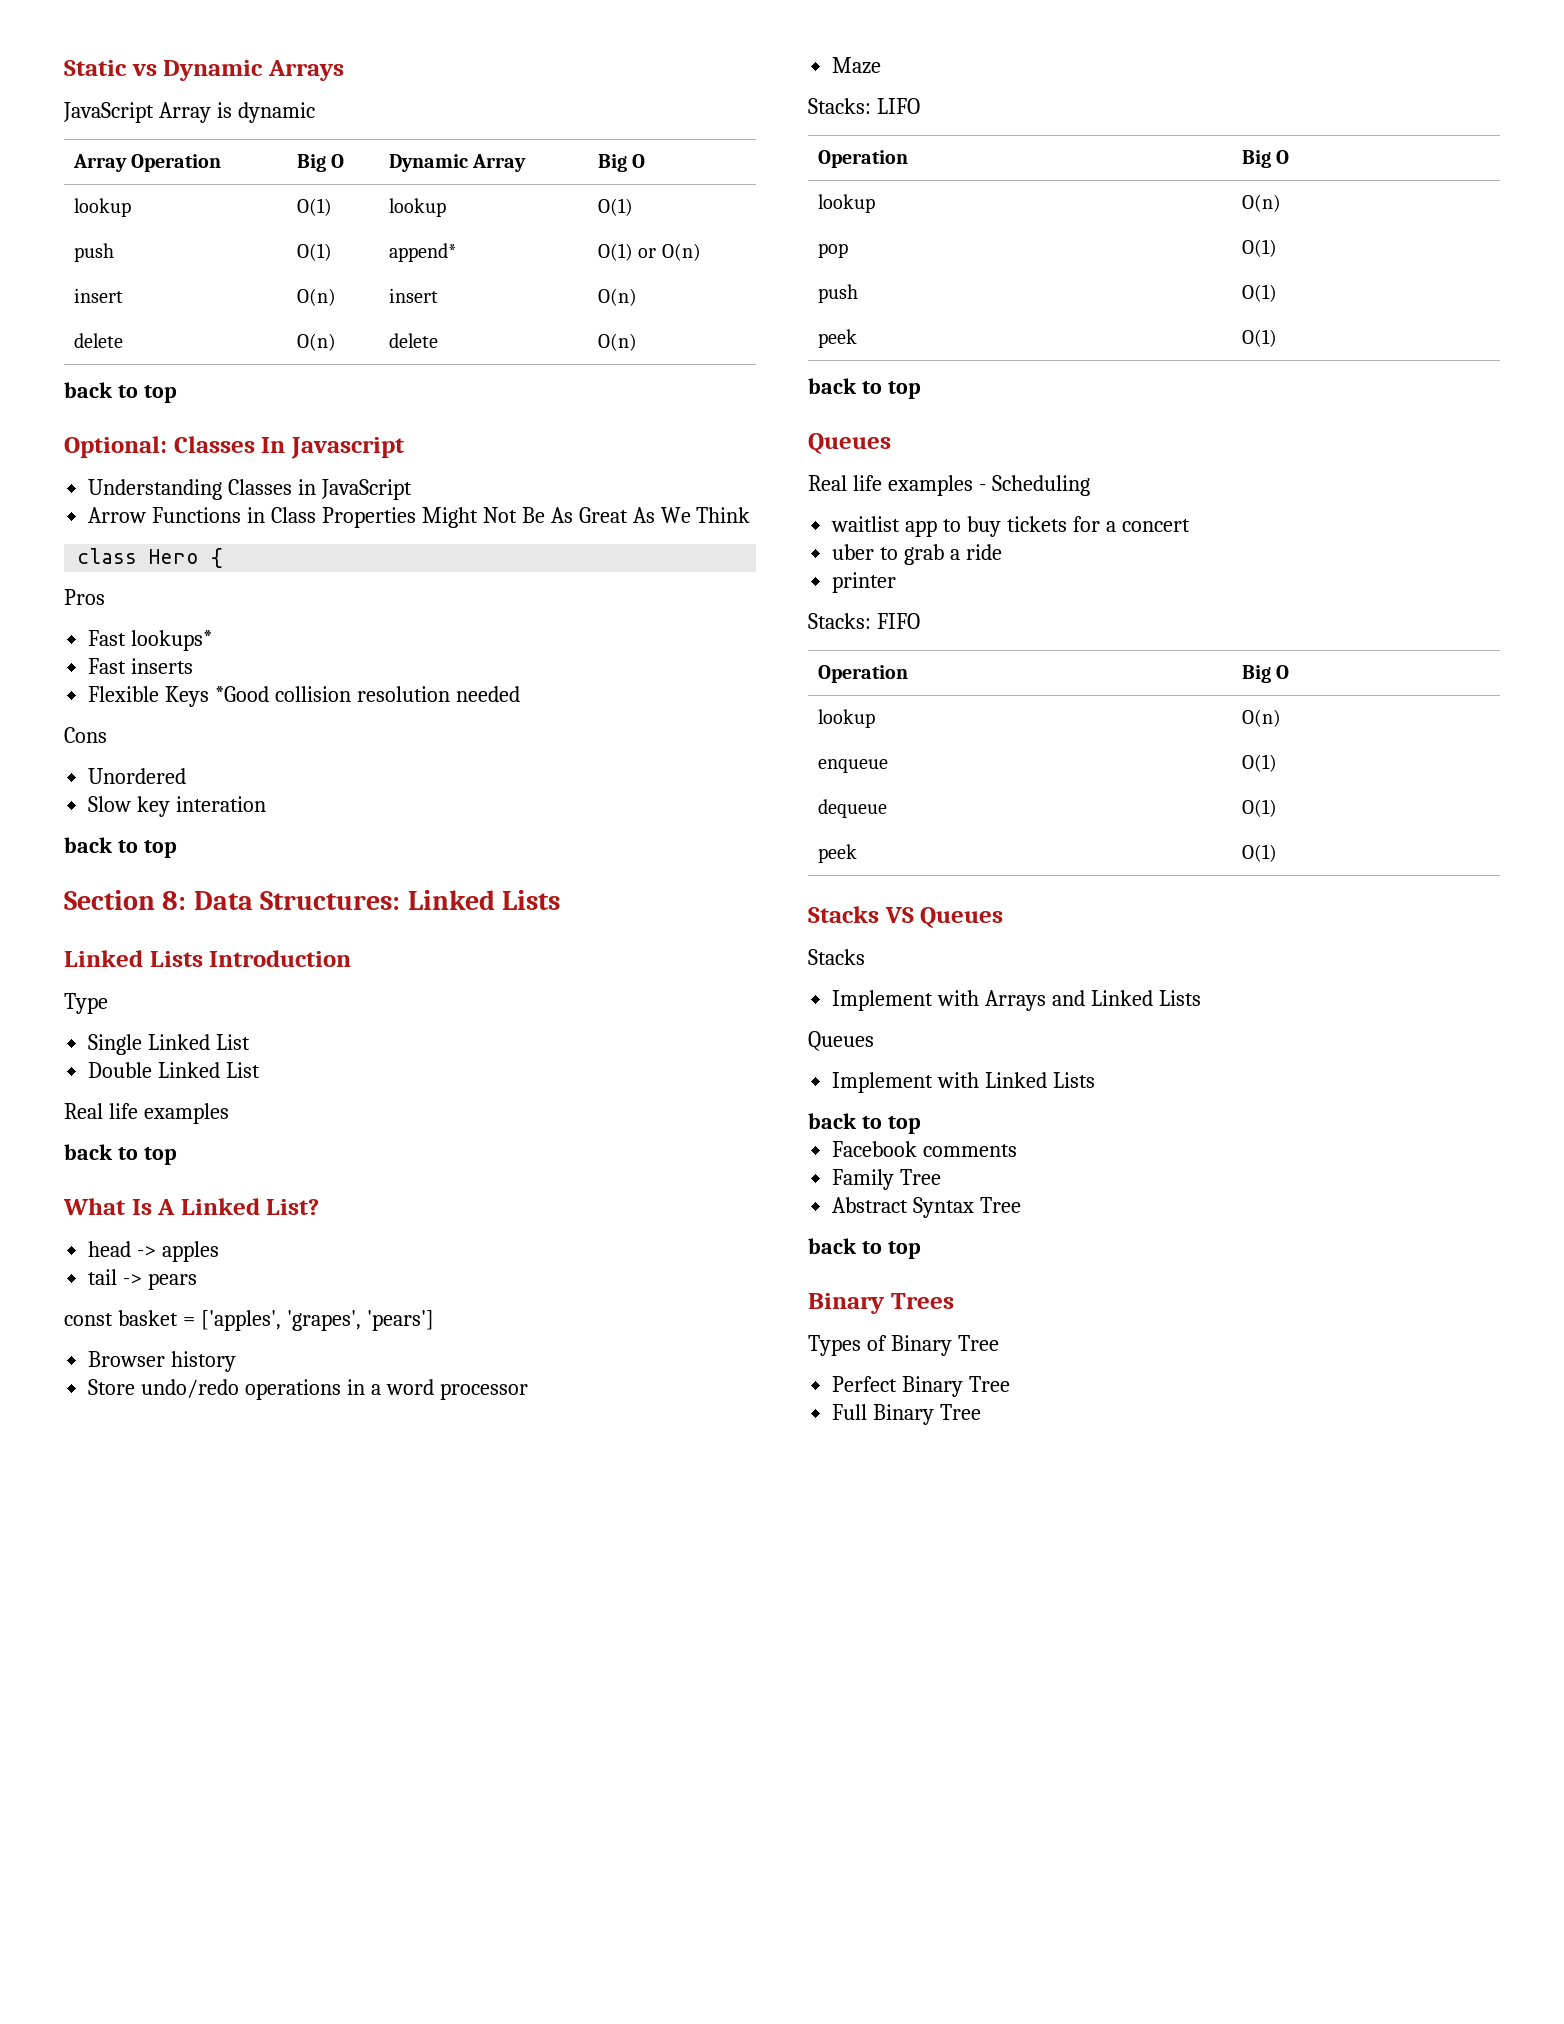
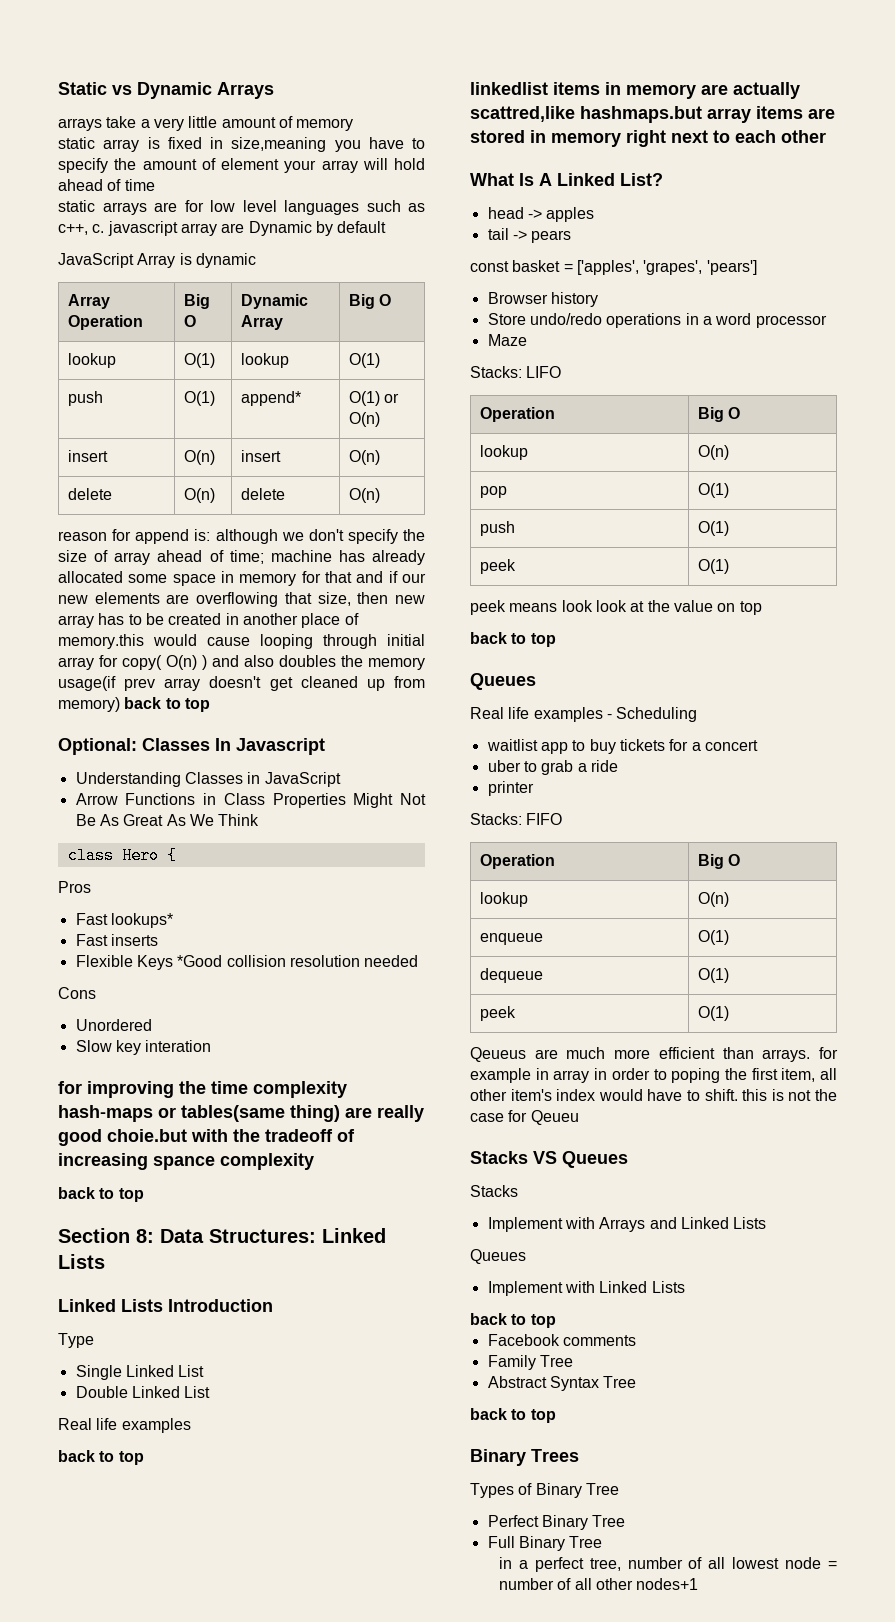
(344, 70) none -> [58,116,354,131] [58,137,425,152] [58,158,425,173] [58,179,155,191] [58,200,425,215] [58,221,387,236] // arrays take a very little amount of memory // static array is fixed in size,meaning you have to specify the amount of element your array will hold ahead of time // static arrays are for low level languages such as c++, c. javascript array are Dynamic by default
(637, 342) none -> [58,529,425,544] [58,550,425,565] [58,571,426,586] [58,592,426,607] [58,613,359,628] [58,634,425,649] [58,655,425,670] [58,676,425,691] [58,697,120,712] reason for append is: although we don't specify the size of array ahead of time; machine has already allocated some space in memory for that and if our new elements are overflowing that size, then new array has to be created in another place of memory.this would cause looping through initial array for copy( O(n) ) and also doubles the memory usage(if prev array doesn't get cleaned up from memory)
(267, 804) none -> [58,1081,347,1098] [58,1105,424,1122] [58,1129,355,1146] [58,1153,314,1170] // for improving the time complexity hash-maps or tables(same thing) are really good choie.but with the tradeoff of increasing spance complexity
(177, 1156) none -> [470,82,800,99] [470,106,835,123] [470,130,826,147] // linkedlist items in memory are actually scattred,like hashmaps.but array items are stored in memory right next to each other
(1277, 338) none -> [470,600,762,615] // peek means look look at the value on top
(1277, 853) none -> [470,1047,838,1062] [470,1068,837,1083] [470,1089,837,1101] [470,1110,579,1125] // Qeueus are much more efficient than arrays. for example in array in order to poping the first item, all other item's index would have to shift. this is not the case for Qeueu
(982, 1412) none -> [499,1557,837,1572] [499,1578,699,1590] // in a perfect tree, number of all lowest node = number of all other nodes+1

